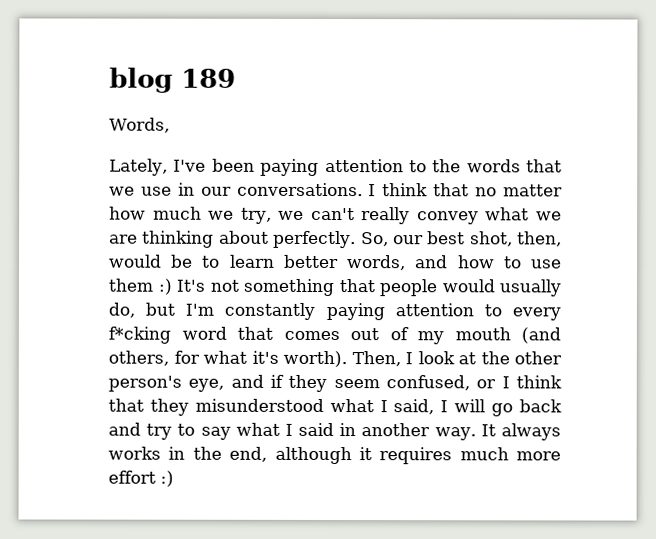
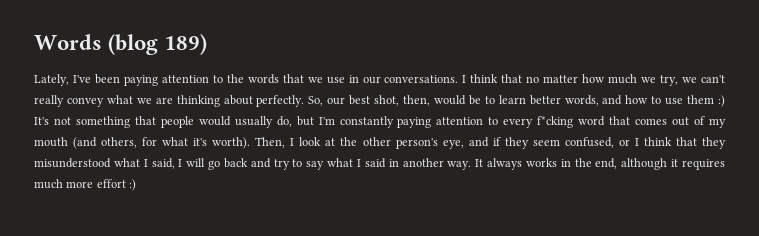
[109,67,236,93] [109,117,170,133] blog 189 // Words, -> [34,34,208,55] Words (blog 189)

